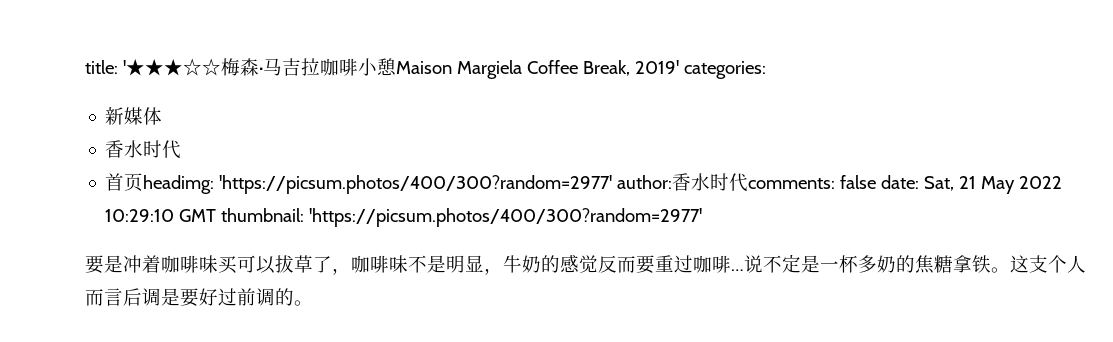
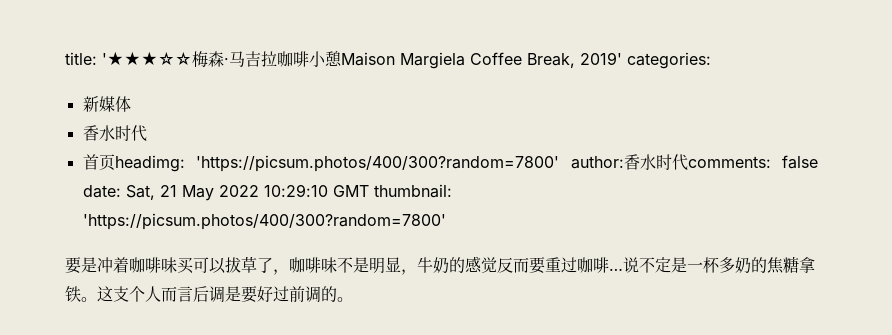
[219,175,613,194] 'https://picsum.photos/400/300?random=2977' -> [196,155,560,172] 'https://picsum.photos/400/300?random=7800'
[309,208,703,227] 'https://picsum.photos/400/300?random=2977' -> [82,213,446,230] 'https://picsum.photos/400/300?random=7800'

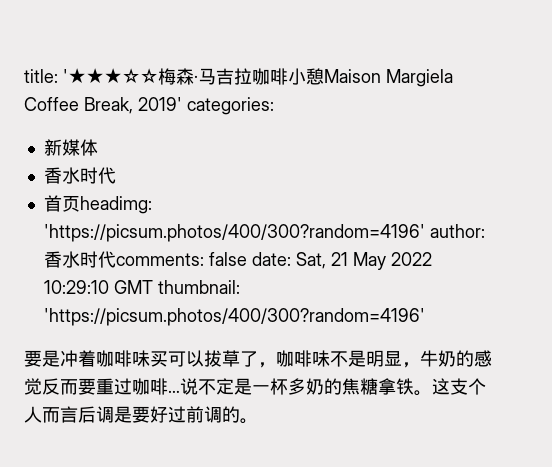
[196,155,560,172] 'https://picsum.photos/400/300?random=7800' -> [43,224,425,242] 'https://picsum.photos/400/300?random=4196'
[82,213,446,230] 'https://picsum.photos/400/300?random=7800' -> [43,308,425,326] 'https://picsum.photos/400/300?random=4196'

